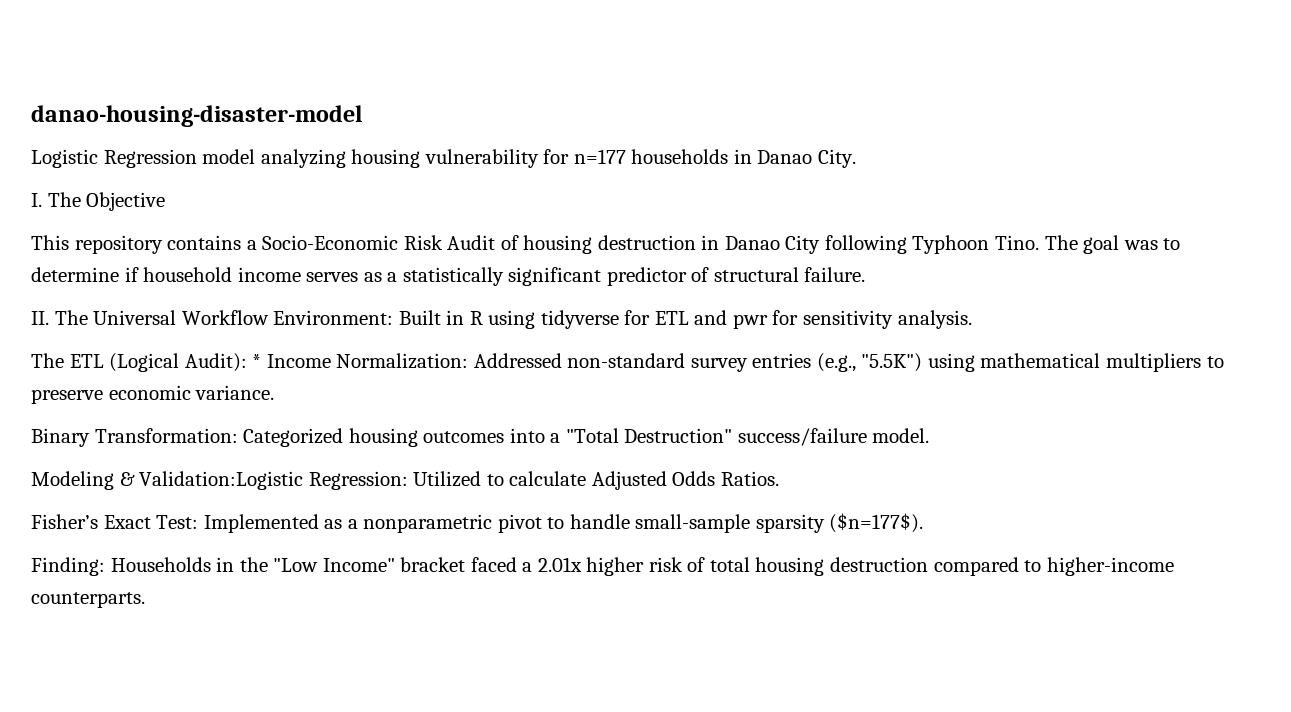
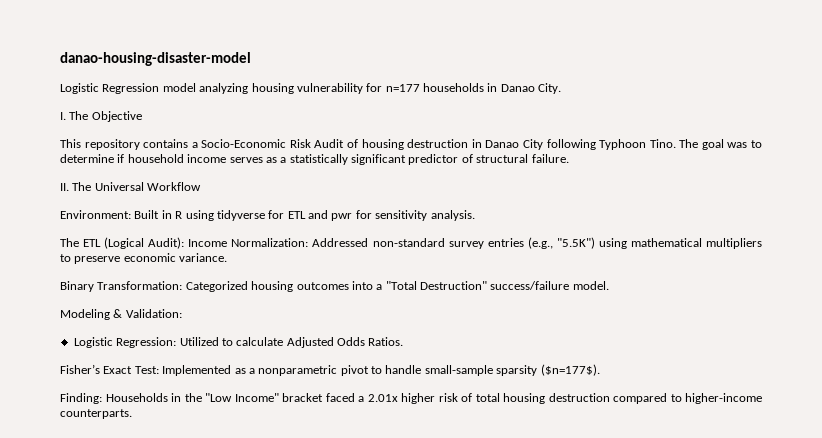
(269, 317) none -> (202, 186) //
[252,354,262,368] * -> (185, 243) none
[139,471,304,490] Validation:Logistic -> [125,309,182,318] [73,337,113,348] Validation: // Logistic

